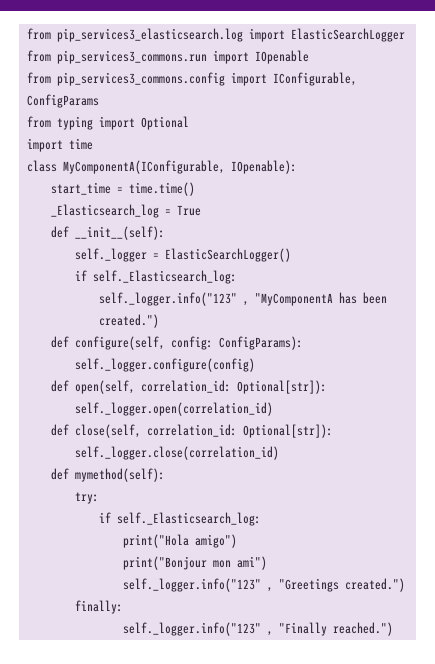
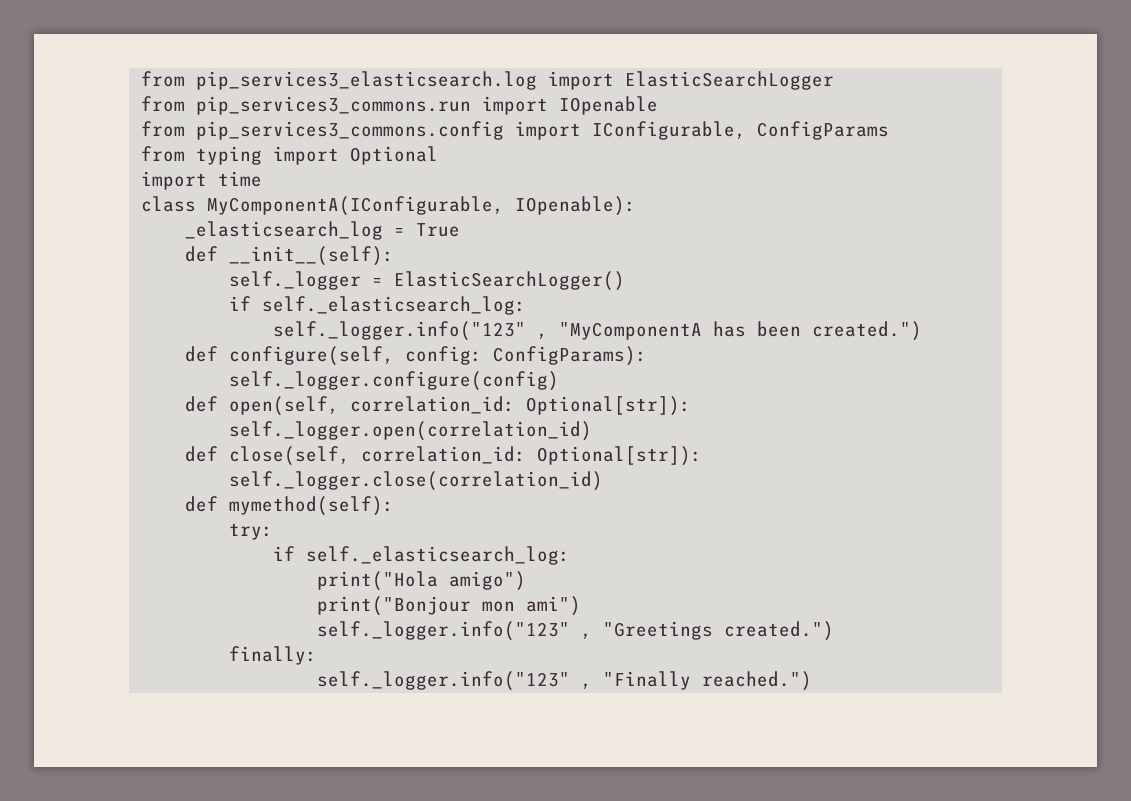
[50,182,195,196] [50,204,159,218] start_time = time.time() // _Elasticsearch_log -> [184,221,383,240] _elasticsearch_log
[92,270,237,284] self._Elasticsearch_log: -> [261,296,526,315] self._elasticsearch_log:
[116,512,261,526] self._Elasticsearch_log: -> [305,546,570,565] self._elasticsearch_log:

